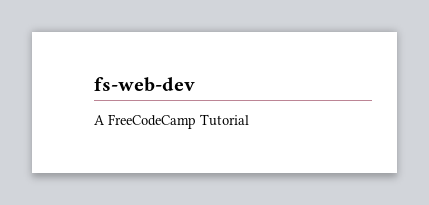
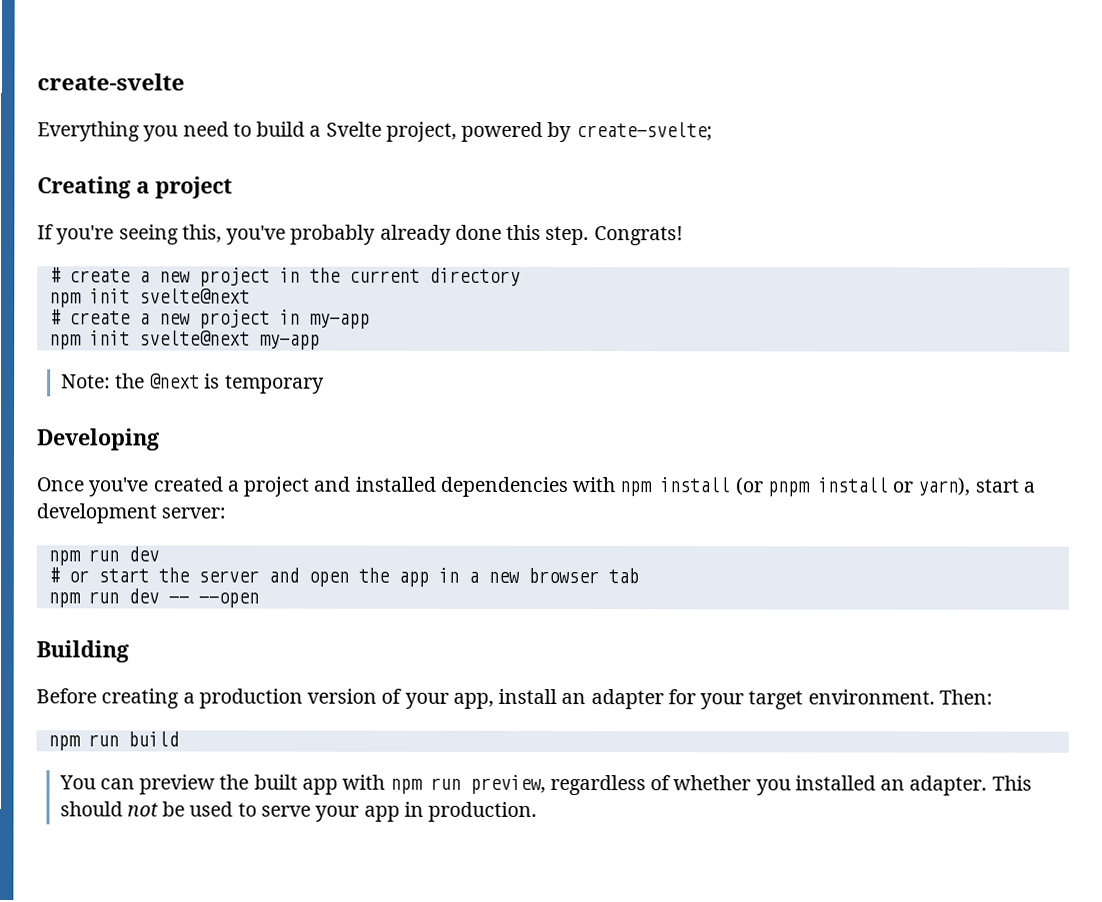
[94,77,195,92] [94,114,249,129] fs-web-dev // A FreeCodeCamp Tutorial -> [37,73,185,91] [37,121,713,143] [37,176,233,199] [37,224,683,246] [48,267,520,287] [48,288,250,308] [48,309,370,329] [48,330,320,350] [60,373,325,394] [37,428,160,451] [36,476,1035,498] [36,503,227,524] [47,546,159,566] [47,567,639,587] [47,588,259,608] [36,640,129,663] [36,688,993,710] [47,731,179,751] [58,774,1032,796] [59,801,538,822] create-svelte // Everything you need to build a Svelte project, powered by create-svelte; // Creating a project // If you're seeing this, you've probably already done this step. Congrats! // # create a new project in the current directory // npm init svelte@next // # create a new project in my-app // npm init svelte@next my-app // Note: the @next is temporary // Developing // Once you've created a project and installed dependencies with npm install (or pnpm install or yarn), start a development server: // npm run dev // # or start the server and open the app in a new browser tab // npm run dev -- --open // Building // Before creating a production version of your app, install an adapter for your target environment. Then: // npm run build // You can preview the built app with npm run preview, regardless of whether you installed an adapter. This should not be used to serve your app in production.

